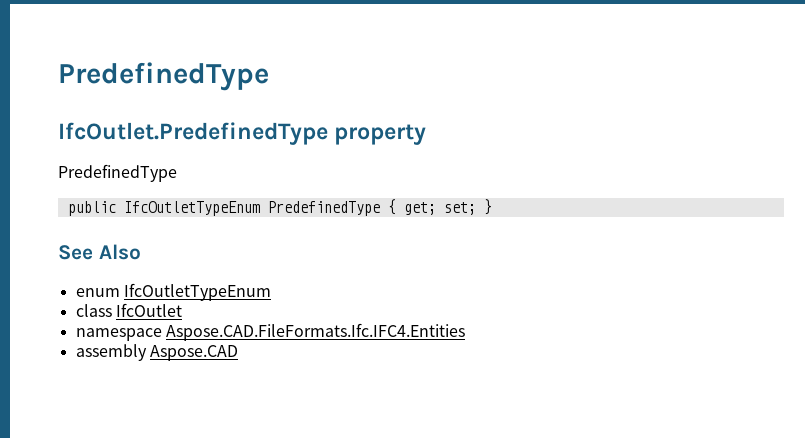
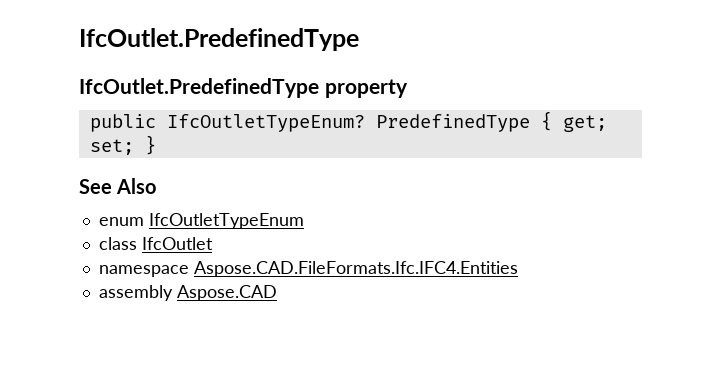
[58,62,269,91] PredefinedType -> [79,28,359,51] IfcOutlet.PredefinedType
[58,164,177,182] // PredefinedType -> (408, 88) none
[123,201,260,216] IfcOutletTypeEnum -> [166,114,365,132] IfcOutletTypeEnum?

